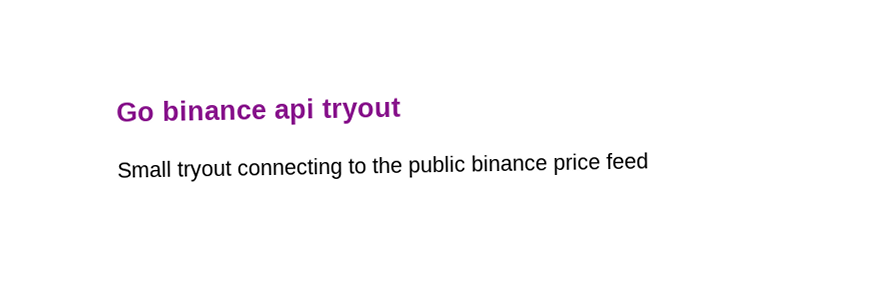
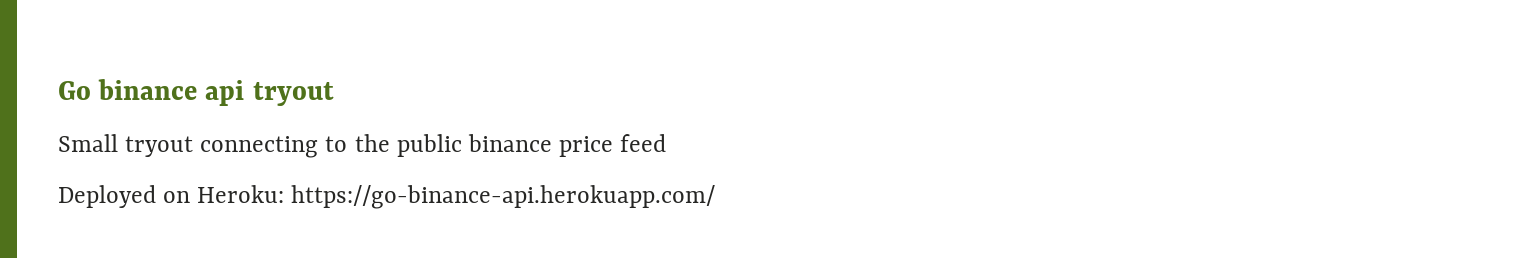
(649, 161) none -> [58,185,716,209] // Deployed on Heroku: https://go-binance-api.herokuapp.com/

